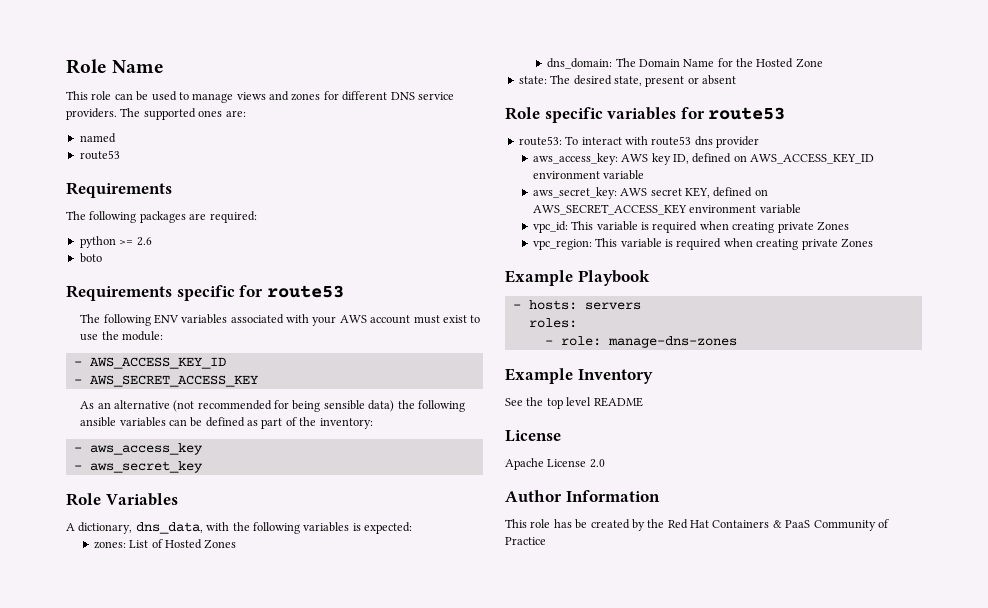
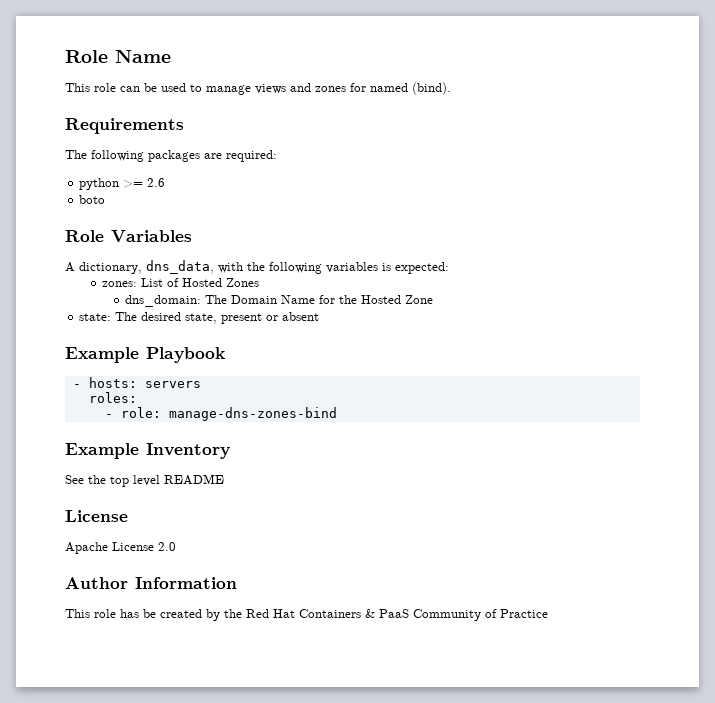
[342,91,454,101] [66,108,246,120] different DNS service providers. The supported ones are: // -> (366, 87) none
[79,150,120,160] // route53 -> [412,82,451,95] (bind).
[66,285,344,301] [80,314,481,326] [80,331,163,341] [73,357,226,369] [73,375,258,387] [80,400,465,412] [80,417,373,429] [73,443,203,455] [73,461,203,473] // Requirements specific for route53 // The following ENV variables associated with your AWS account must exist to use the module: // - AWS_ACCESS_KEY_ID // - AWS_SECRET_ACCESS_KEY // As an alternative (not recommended for being sensible data) the following ansible variables can be defined as part of the inventory: // - aws_access_key // - aws_secret_key -> (106, 199) none
[505,107,786,123] [518,136,759,148] [532,153,875,165] [532,170,645,180] [532,187,768,199] [532,204,801,215] [532,221,849,233] [532,238,873,250] // Role specific variables for route53 // route53: To interact with route53 dns provider // aws_access_key: AWS key ID, defined on AWS_ACCESS_KEY_ID environment variable // aws_secret_key: AWS secret KEY, defined on AWS_SECRET_ACCESS_KEY environment variable // vpc_id: This variable is required when creating private Zones // vpc_region: This variable is required when creating private Zones -> (320, 316) none
[607,336,737,348] manage-dns-zones -> [168,407,337,421] manage-dns-zones-bind

